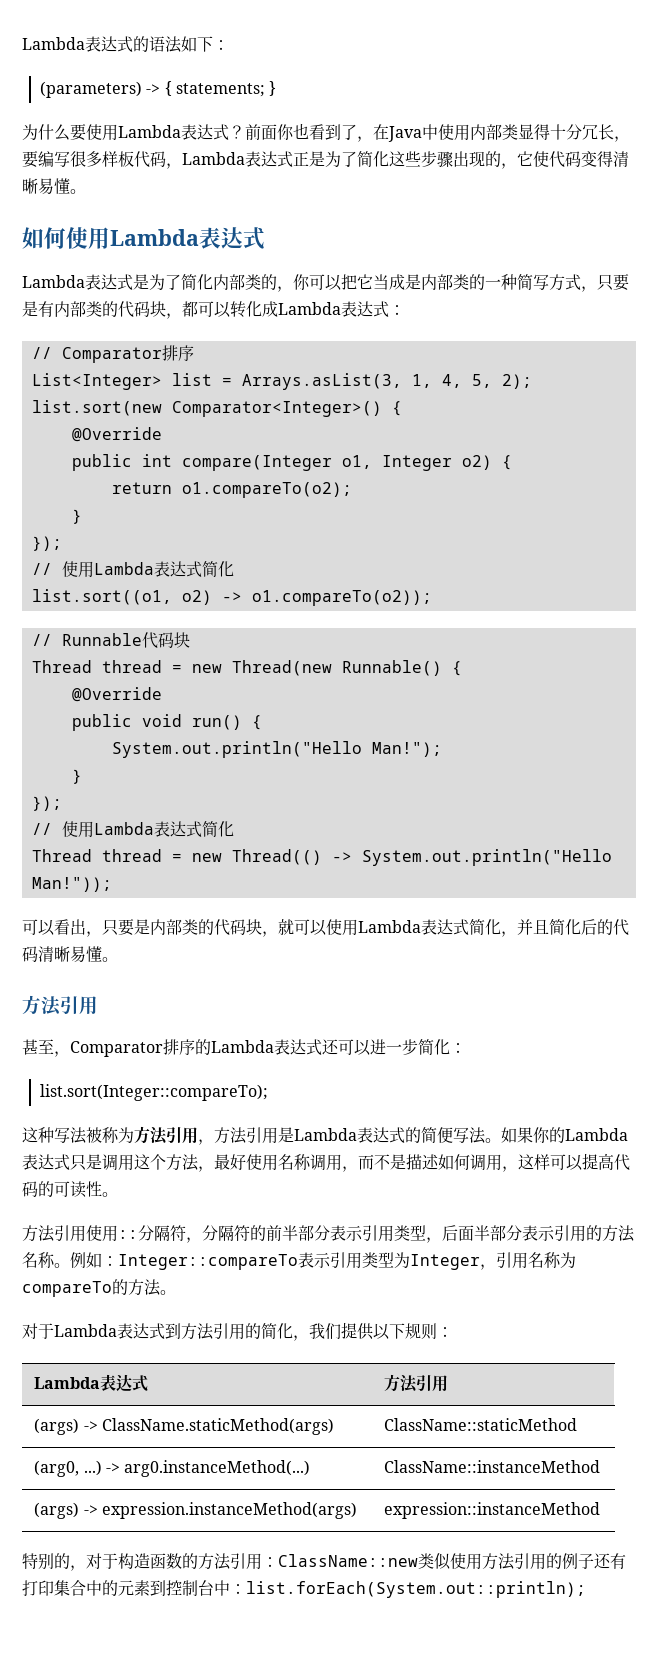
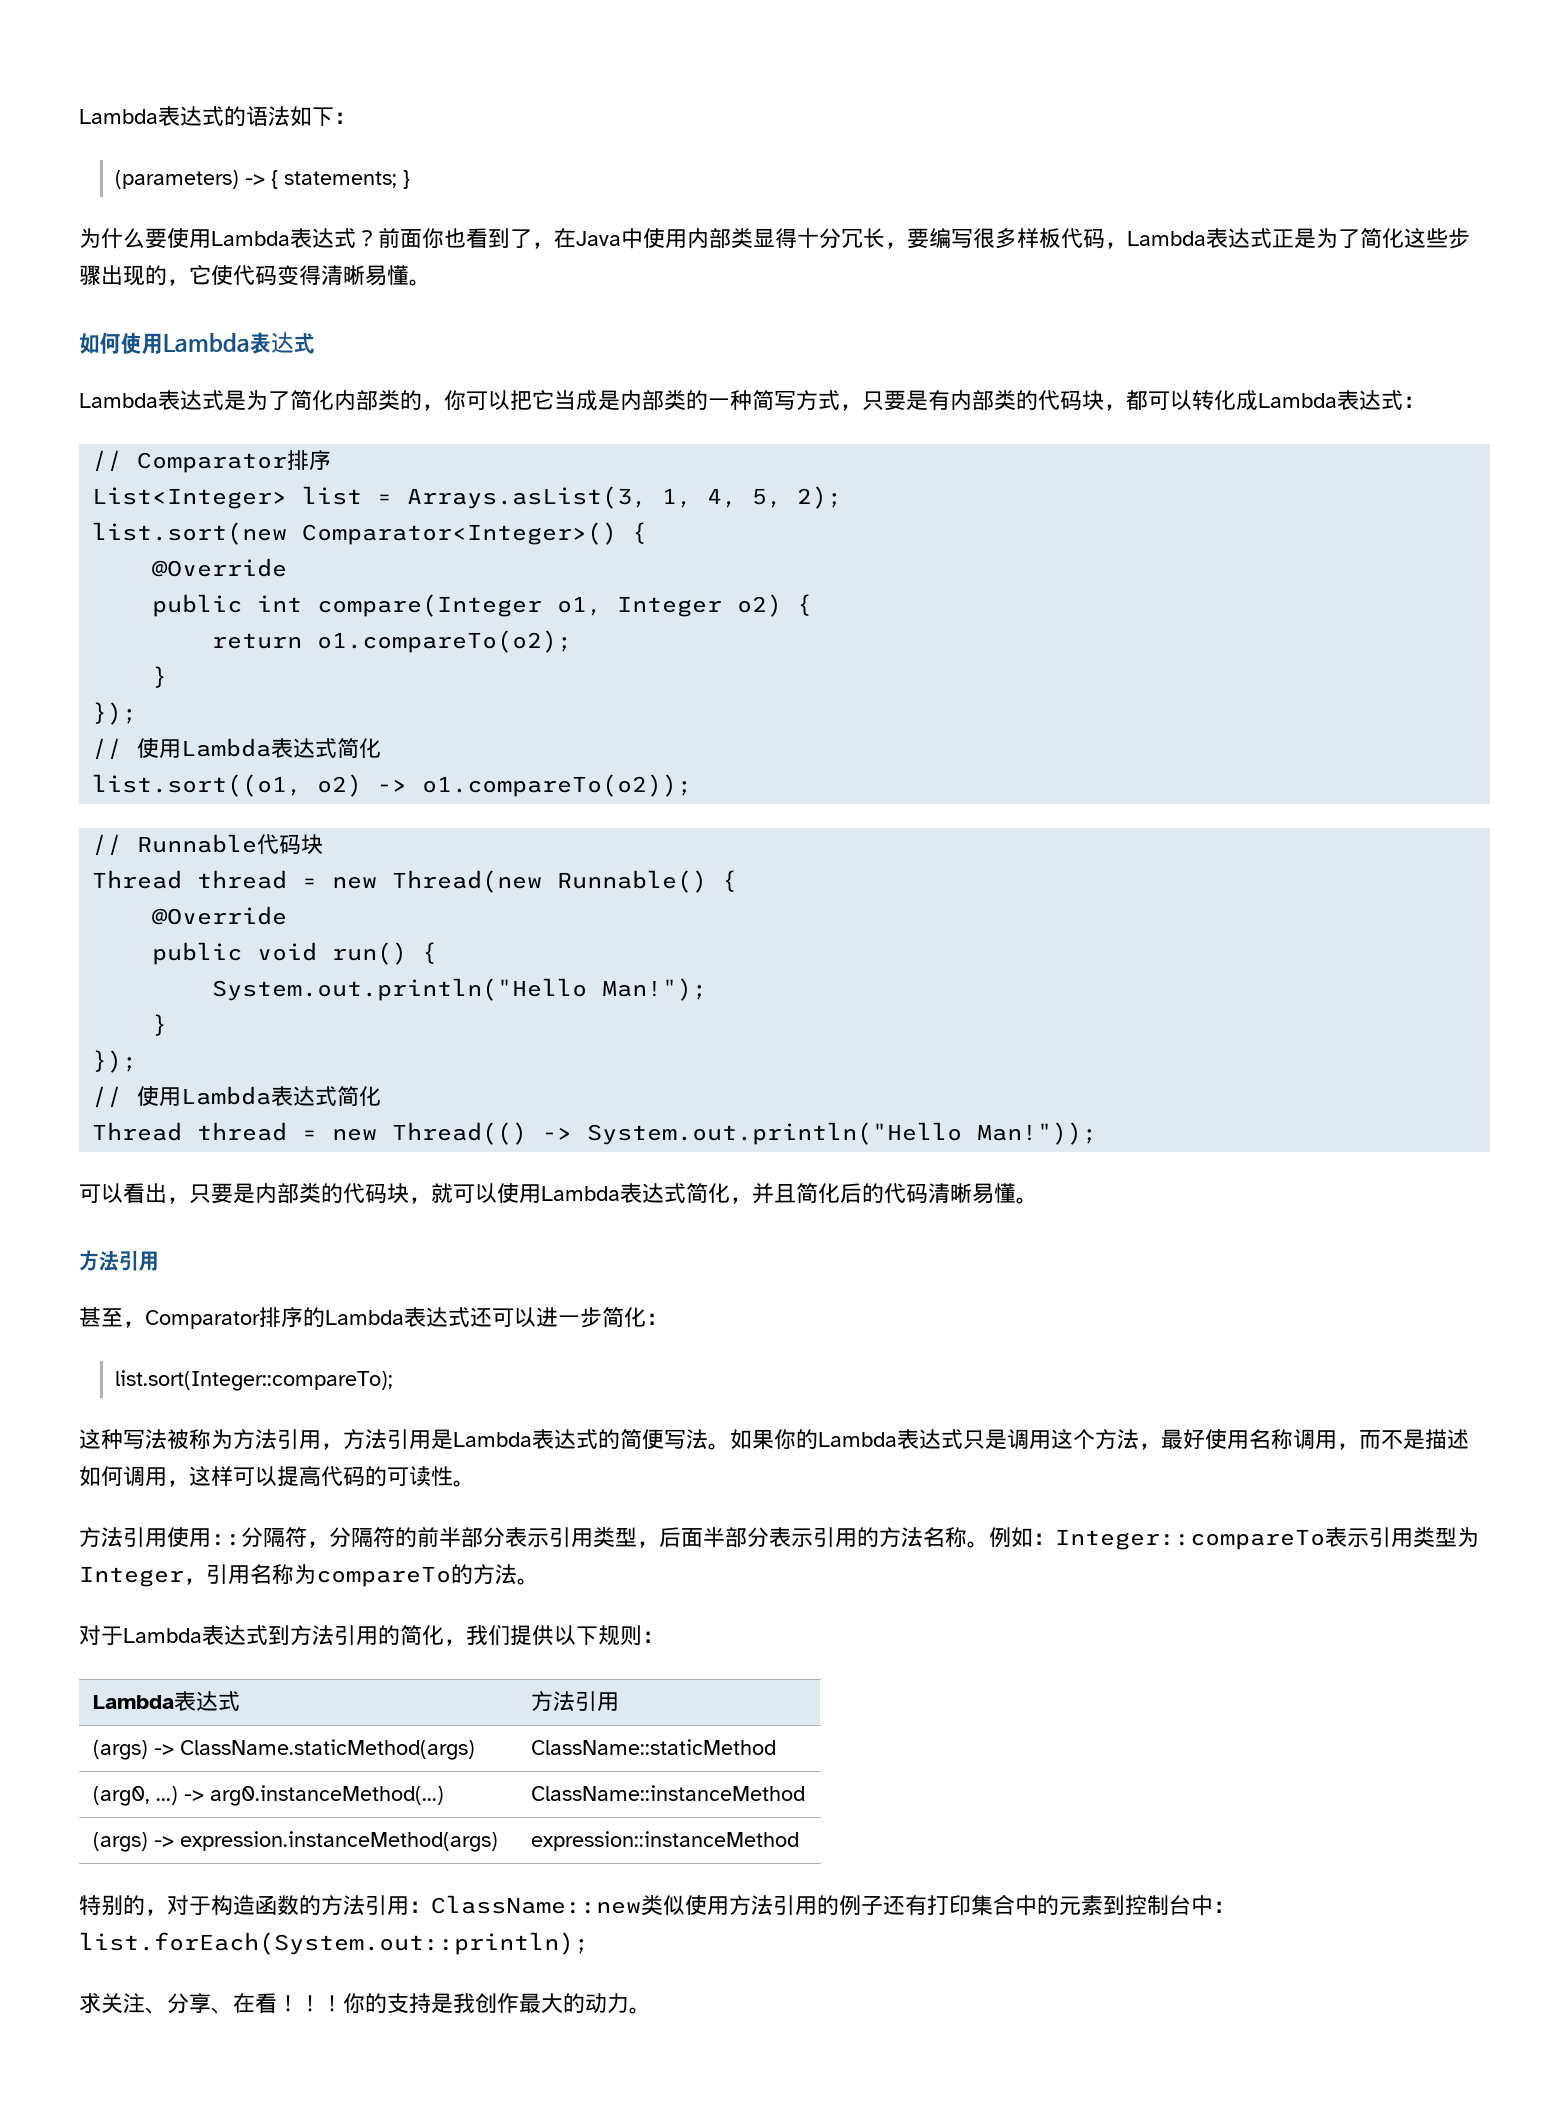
(586, 1589) none -> [79,1993,651,2014] // 求关注、分享、在看！！！你的支持是我创作最大的动力。

